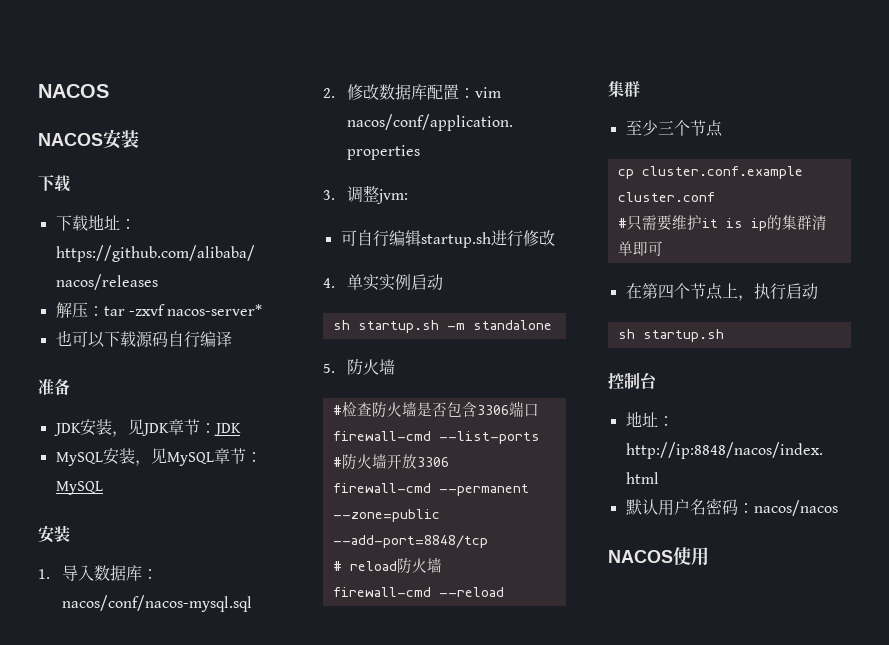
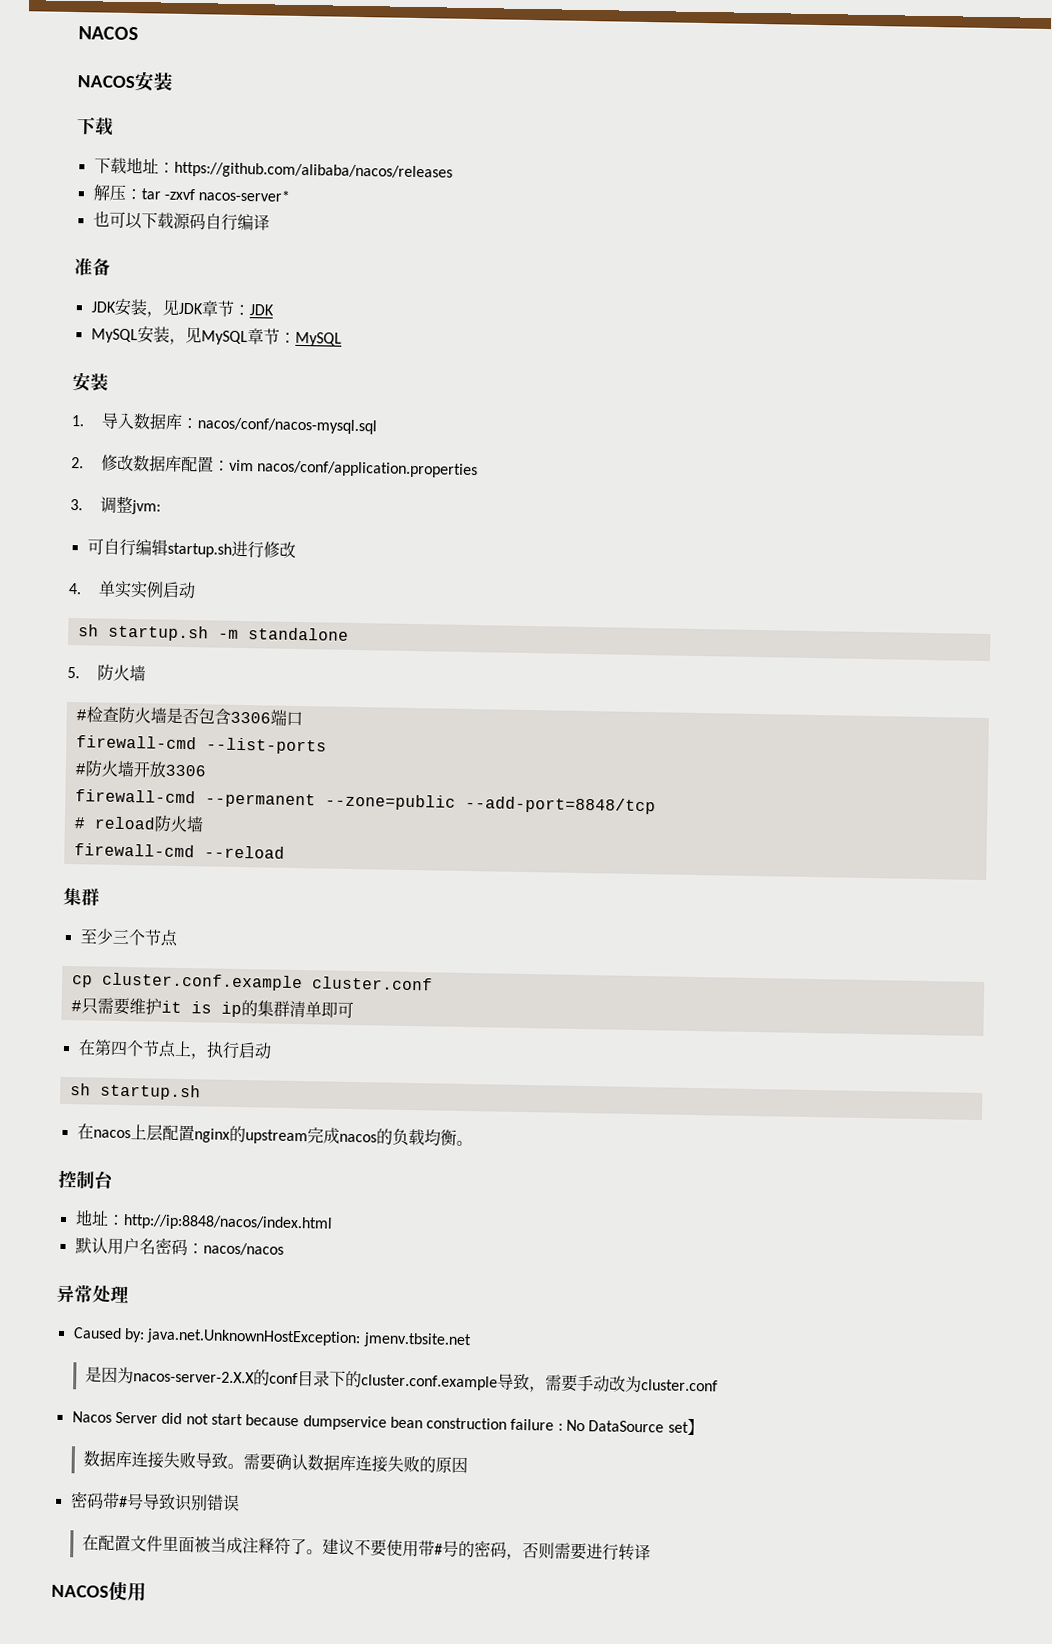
(724, 335) none -> [76,1123,473,1147] // 在nacos上层配置nginx的upstream完成nacos的负载均衡。
(838, 508) none -> [56,1284,129,1304] [72,1327,472,1349] [84,1366,718,1393] [71,1411,704,1436] [82,1450,468,1474] [69,1491,240,1512] [81,1534,651,1561] // 异常处理 // Caused by: java.net.UnknownHostException: jmenv.tbsite.net // 是因为nacos-server-2.X.X的conf目录下的cluster.conf.example导致，需要手动改为cluster.conf // Nacos Server did not start because dumpservice bean construction failure : No DataSource set】 // 数据库连接失败导致。需要确认数据库连接失败的原因 // 密码带#号导致识别错误 // 在配置文件里面被当成注释符了。建议不要使用带#号的密码，否则需要进行转译

